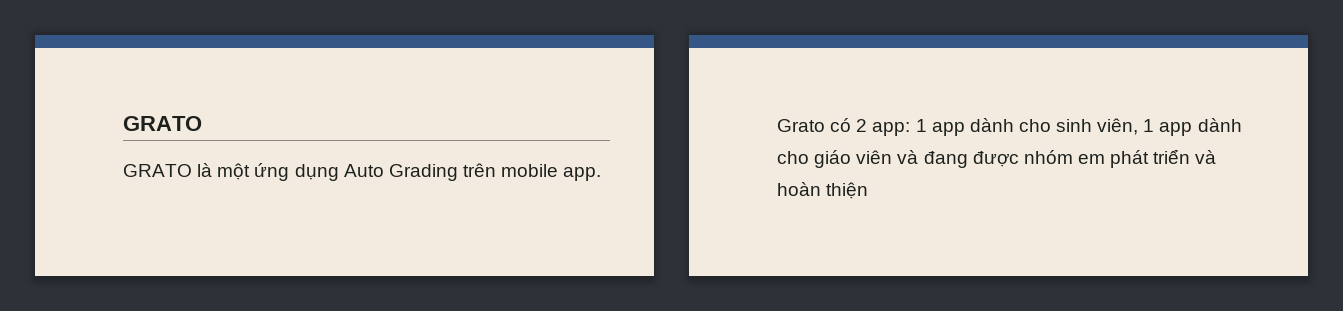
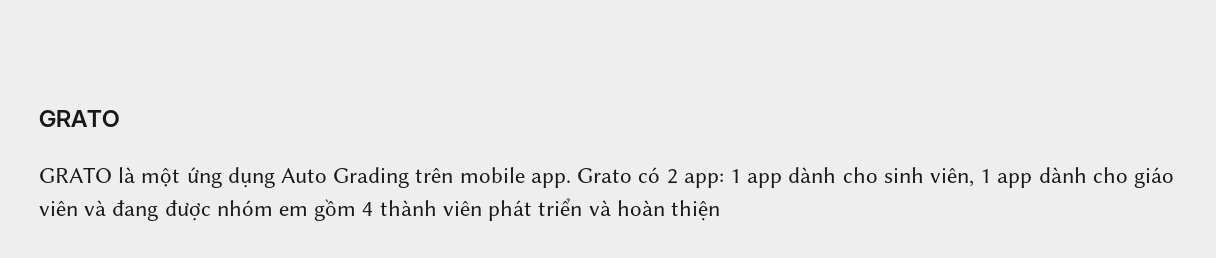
(1105, 159) none -> [314,199,482,221] gồm 4 thành viên

